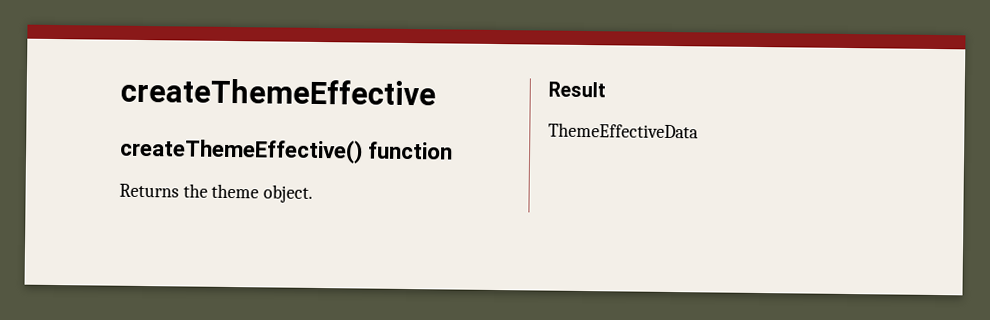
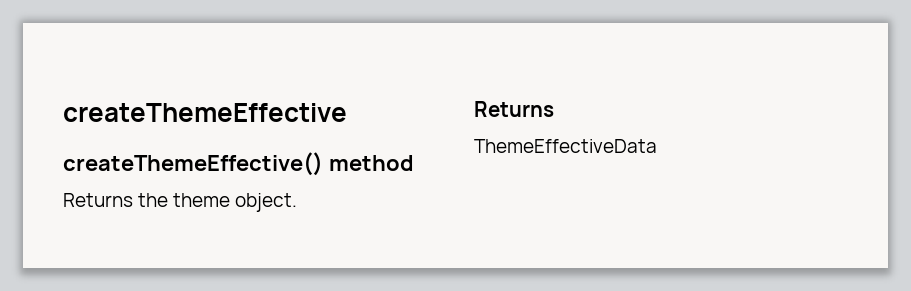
[368,141,454,160] function -> [328,155,414,171] method
[548,81,606,98] Result -> [474,101,554,117] Returns

